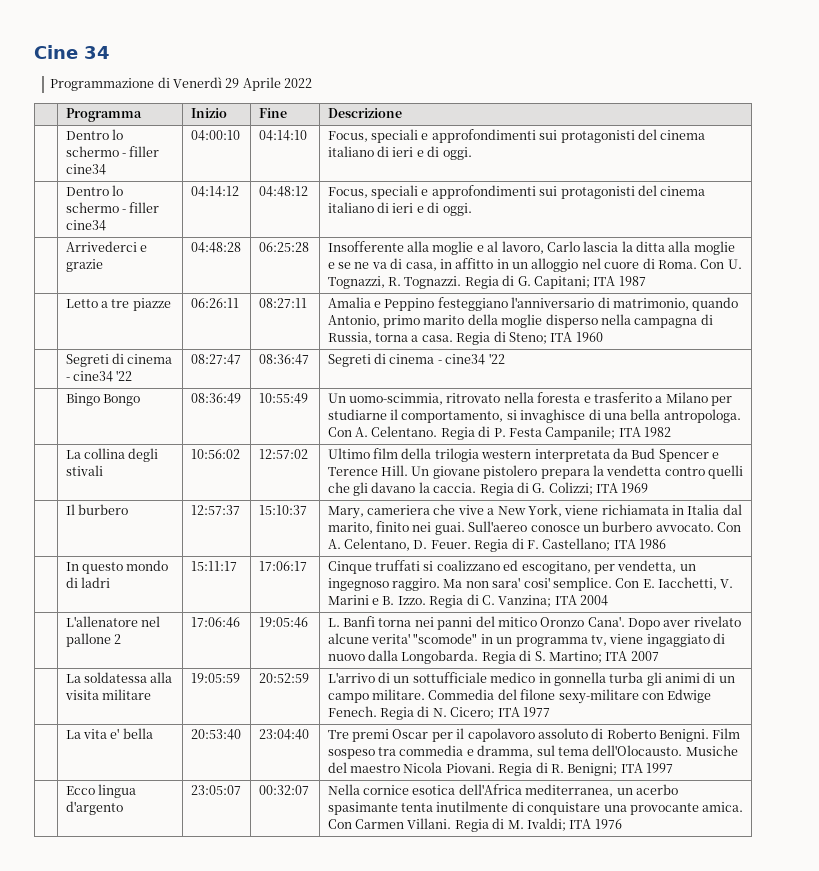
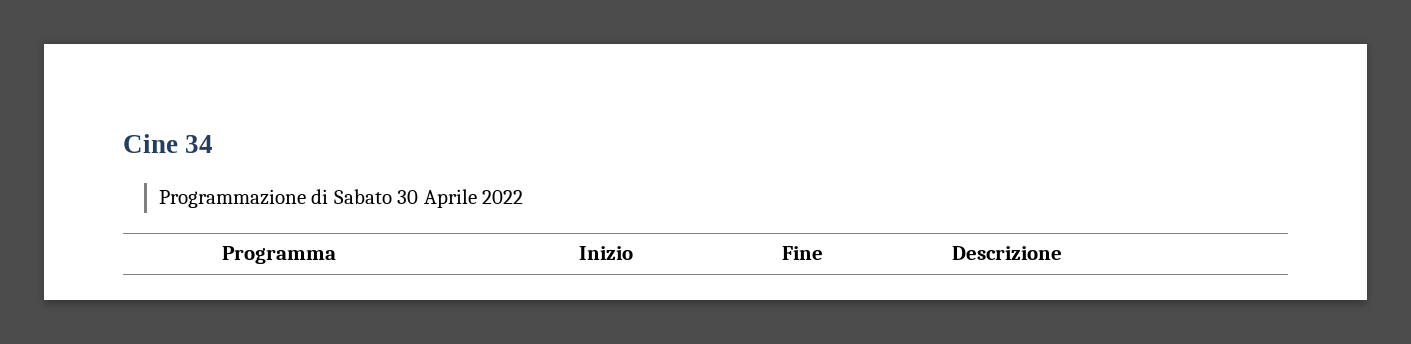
[173,77,240,88] Venerdì 29 -> [333,189,419,204] Sabato 30
[65,129,124,140] [65,146,160,157] [65,164,106,175] [190,130,240,141] [258,130,307,141] [327,129,706,143] [327,146,472,160] [65,185,124,196] [65,202,160,213] [65,220,106,231] [190,186,239,197] [258,186,308,197] [327,185,706,199] [327,202,472,216] [65,241,148,252] [65,259,103,272] [190,242,241,253] [258,242,309,252] [327,241,735,255] [327,258,742,272] [327,275,646,289] [65,298,171,311] [190,298,239,308] [258,298,307,308] [327,297,739,311] [327,314,713,328] [327,331,603,345] [65,353,173,367] [65,370,133,382] [190,354,241,365] [258,354,309,365] [327,353,505,367] [65,393,141,406] [190,393,241,404] [258,393,308,404] [327,392,733,406] [327,409,741,423] [327,426,672,440] [65,448,159,462] [65,465,103,476] [190,449,240,459] [258,449,308,459] [327,448,720,462] [327,465,744,479] [327,482,649,496] [65,504,129,515] [190,505,240,515] [258,505,307,515] [327,504,742,519] [327,521,742,535] [327,538,667,552] [65,560,169,574] [65,577,111,588] [190,561,237,571] [258,561,307,571] [327,560,696,574] [327,577,734,591] [327,594,609,608] [65,616,161,627] [65,633,122,647] [190,617,240,628] [258,617,308,628] [327,616,741,630] [327,633,726,647] [327,650,659,664] [65,672,173,683] [64,689,152,700] [190,673,240,683] [258,673,309,683] [327,672,735,686] [327,689,712,704] [327,706,550,720] [65,728,153,739] [190,729,241,740] [258,729,309,740] [327,728,741,742] [327,745,738,759] [327,762,674,776] [65,784,137,798] [65,801,123,815] [190,785,241,795] [258,785,309,795] [327,784,678,797] [327,801,744,815] [327,818,622,832] // | Dentro lo schermo - filler cine34 | 04:00:10 | 04:14:10 | Focus, speciali e approfondimenti sui protagonisti del cinema italiano di ieri e di oggi. // | Dentro lo schermo - filler cine34 | 04:14:12 | 04:48:12 | Focus, speciali e approfondimenti sui protagonisti del cinema italiano di ieri e di oggi. // | Arrivederci e grazie | 04:48:28 | 06:25:28 | Insofferente alla moglie e al lavoro, Carlo lascia la ditta alla moglie e se ne va di casa, in affitto in un alloggio nel cuore di Roma. Con U. Tognazzi, R. Tognazzi. Regia di G. Capitani; ITA 1987 // | Letto a tre piazze | 06:26:11 | 08:27:11 | Amalia e Peppino festeggiano l'anniversario di matrimonio, quando Antonio, primo marito della moglie disperso nella campagna di Russia, torna a casa. Regia di Steno; ITA 1960 // | Segreti di cinema - cine34 '22 | 08:27:47 | 08:36:47 | Segreti di cinema - cine34 '22 // | Bingo Bongo | 08:36:49 | 10:55:49 | Un uomo-scimmia, ritrovato nella foresta e trasferito a Milano per studiarne il comportamento, si invaghisce di una bella antropologa. Con A. Celentano. Regia di P. Festa Campanile; ITA 1982 // | La collina degli stivali | 10:56:02 | 12:57:02 | Ultimo film della trilogia western interpretata da Bud Spencer e Terence Hill. Un giovane pistolero prepara la vendetta contro quelli che gli davano la caccia. Regia di G. Colizzi; ITA 1969 // | Il burbero | 12:57:37 | 15:10:37 | Mary, cameriera che vive a New York, viene richiamata in Italia dal marito, finito nei guai. Sull'aereo conosce un burbero avvocato. Con A. Celentano, D. Feuer. Regia di F. Castellano; ITA 1986 // | In questo mondo di ladri | 15:11:17 | 17:06:17 | Cinque truffati si coalizzano ed escogitano, per vendetta, un ingegnoso raggiro. Ma non sara' cosi' semplice. Con E. Iacchetti, V. Marini e B. Izzo. Regia di C. Vanzina; ITA 2004 // | L'allenatore nel pallone 2 | 17:06:46 | 19:05:46 | L. Banfi torna nei panni del mitico Oronzo Cana'. Dopo aver rivelato alcune verita' "scomode" in un programma tv, viene ingaggiato di nuovo dalla Longobarda. Regia di S. Martino; ITA 2007 // | La soldatessa alla visita militare | 19:05:59 | 20:52:59 | L'arrivo di un sottufficiale medico in gonnella turba gli animi di un campo militare. Commedia del filone sexy-militare con Edwige Fenech. Regia di N. Cicero; ITA 1977 // | La vita e' bella | 20:53:40 | 23:04:40 | Tre premi Oscar per il capolavoro assoluto di Roberto Benigni. Film sospeso tra commedia e dramma, sul tema dell'Olocausto. Musiche del maestro Nicola Piovani. Regia di R. Benigni; ITA 1997 // | Ecco lingua d'argento | 23:05:07 | 00:32:07 | Nella cornice esotica dell'Africa mediterranea, un acerbo spasimante tenta inutilmente di conquistare una provocante amica. Con Carmen Villani. Regia di M. Ivaldi; ITA 1976 -> (1062, 253) none

